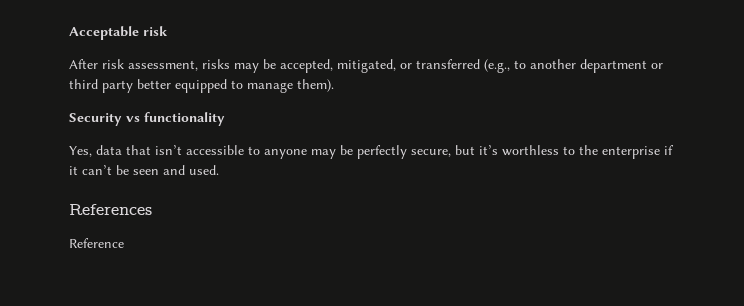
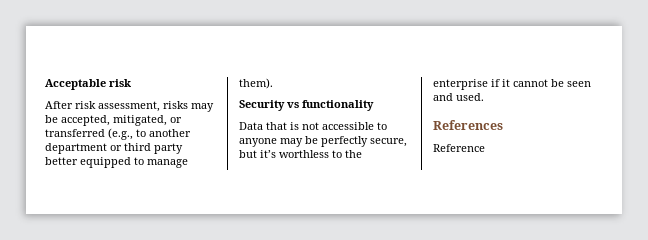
[69,145,182,157] Yes, data that isn’t -> [239,122,319,130] Data that is not
[82,165,112,175] can’t -> [513,79,548,87] cannot

